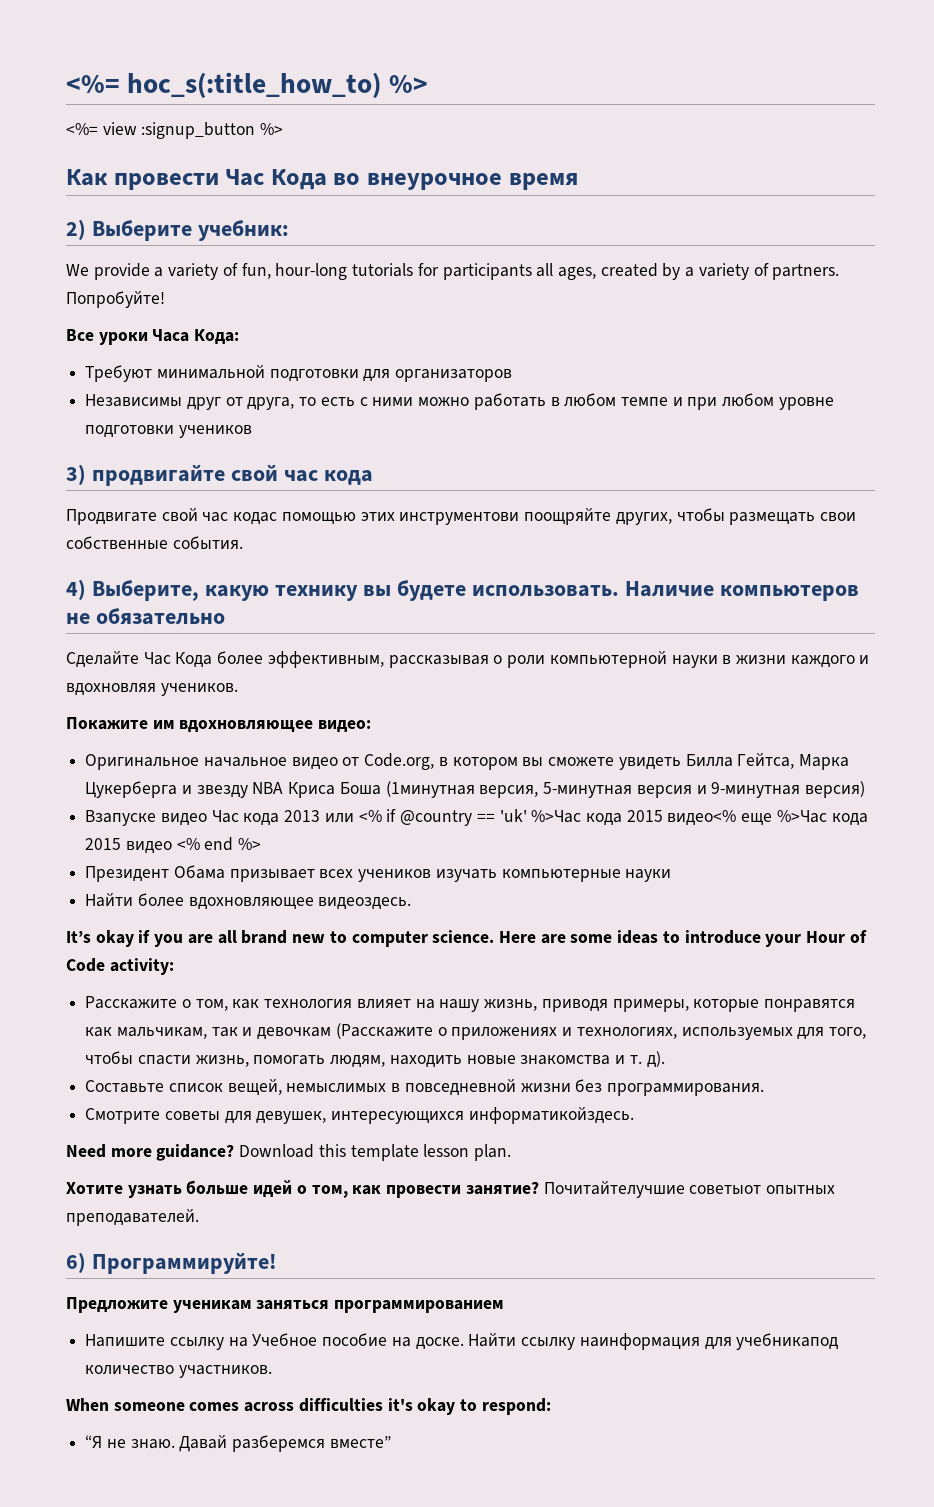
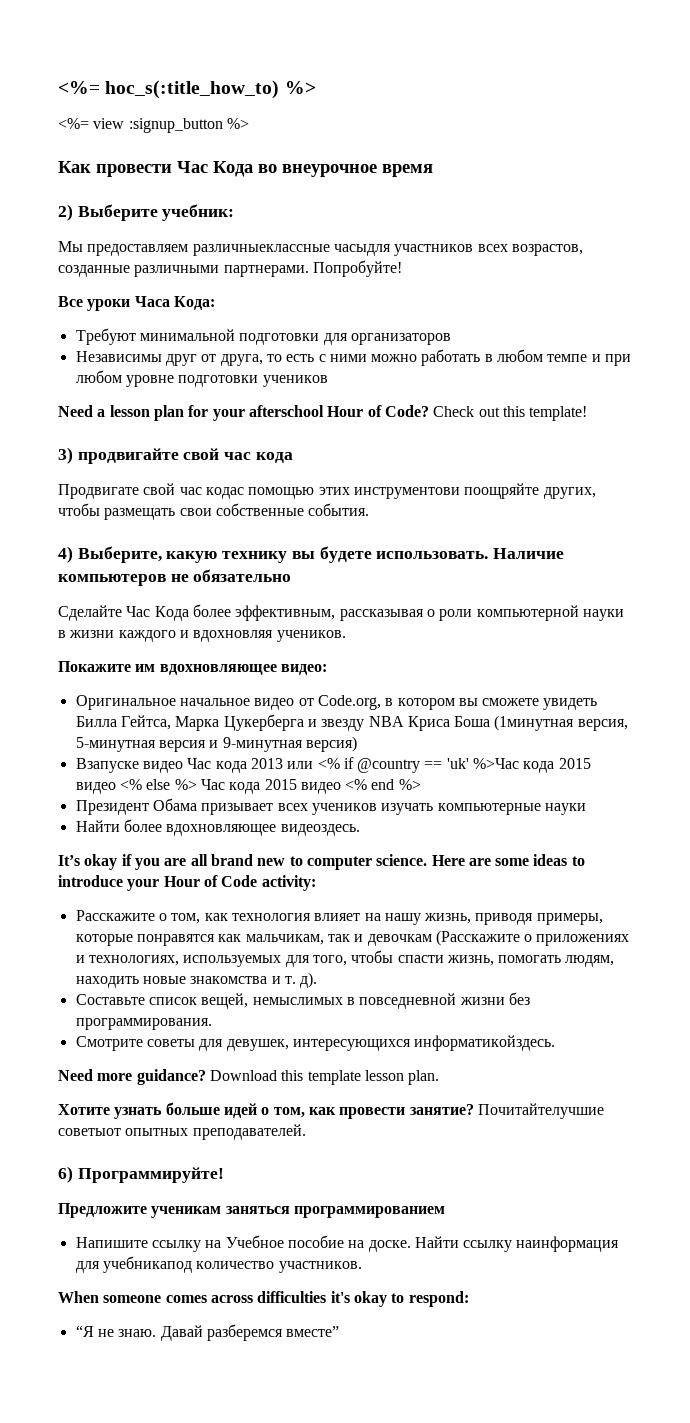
[66,263,840,280] We provide a variety of fun, hour-long tutorials for participants all ages, created by a variety of partners. -> [58,241,583,256] [58,265,309,277] Мы предоставляем различныеклассные часыдля участников всех возрастов, созданные различными партнерами.
(252, 431) none -> [58,405,588,421] // Need a lesson plan for your afterschool Hour of Code? Check out this template!
[667,810,827,826] видео<% еще %>Час -> [75,779,225,794] видео <% else %> Час

